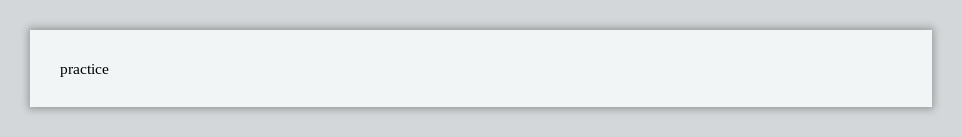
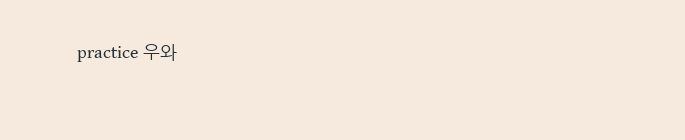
(109, 70) none -> [142,44,177,61] 우와

